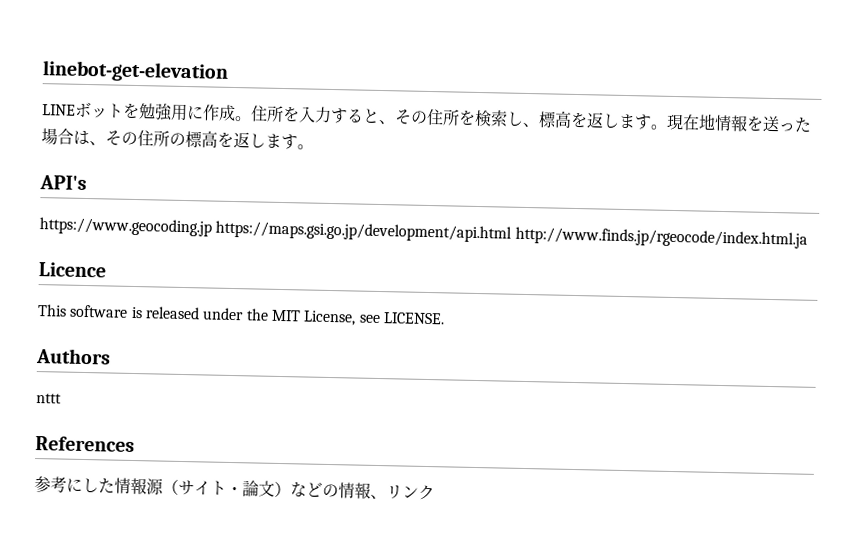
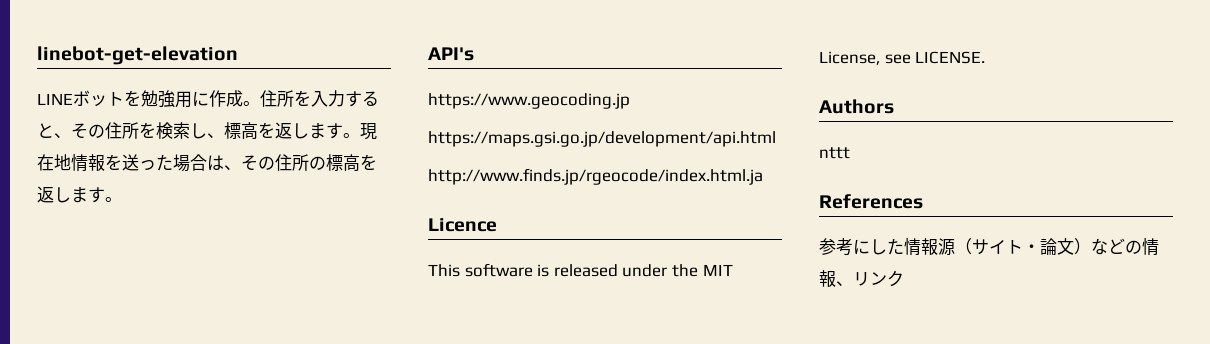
(212, 227) none -> (630, 101) //
(513, 231) none -> (776, 139) //

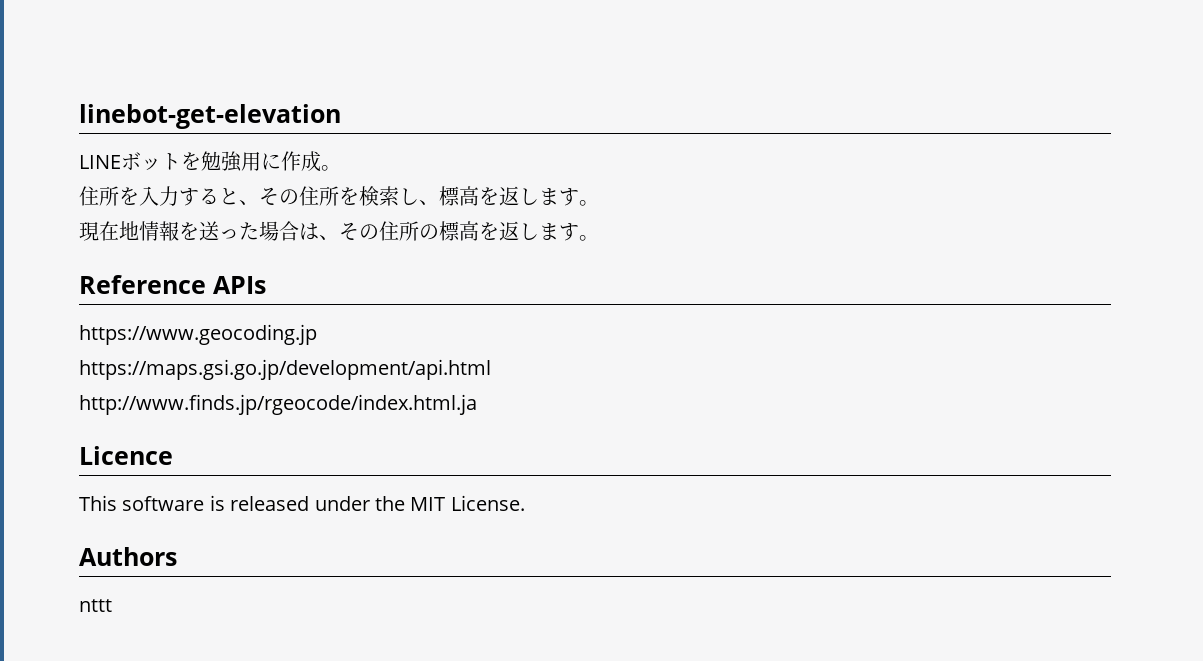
(260, 103) none -> (341, 168) //
(360, 135) none -> (599, 203) //
[428,47,474,61] API's -> [79,275,266,294] Reference APIs
[819,51,986,65] License, see LICENSE. -> [450,495,525,511] License.
[819,194,923,209] [819,238,1159,256] [819,270,904,287] // References // 参考にした情報源（サイト・論文）などの情報、リンク -> (112, 605) none

